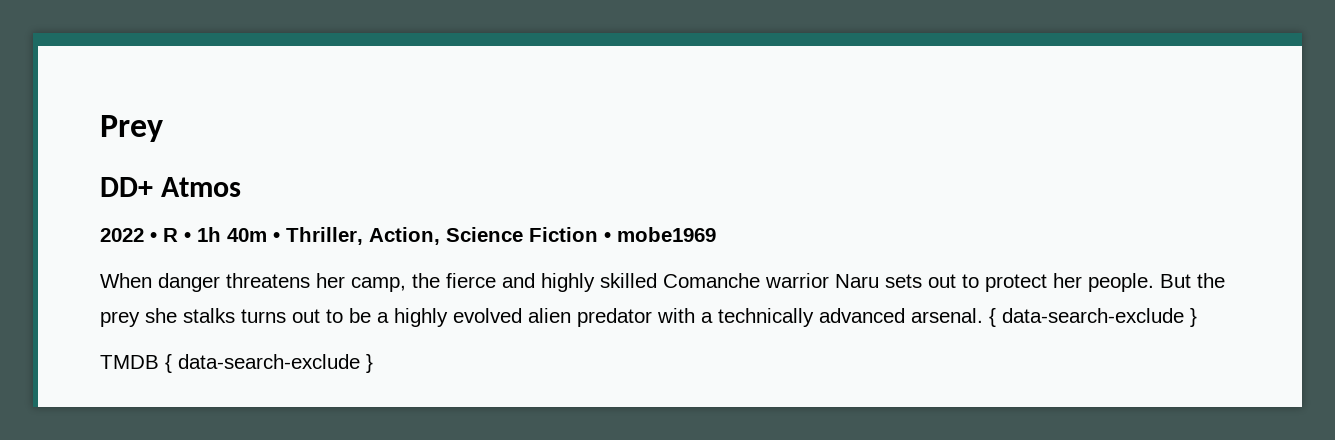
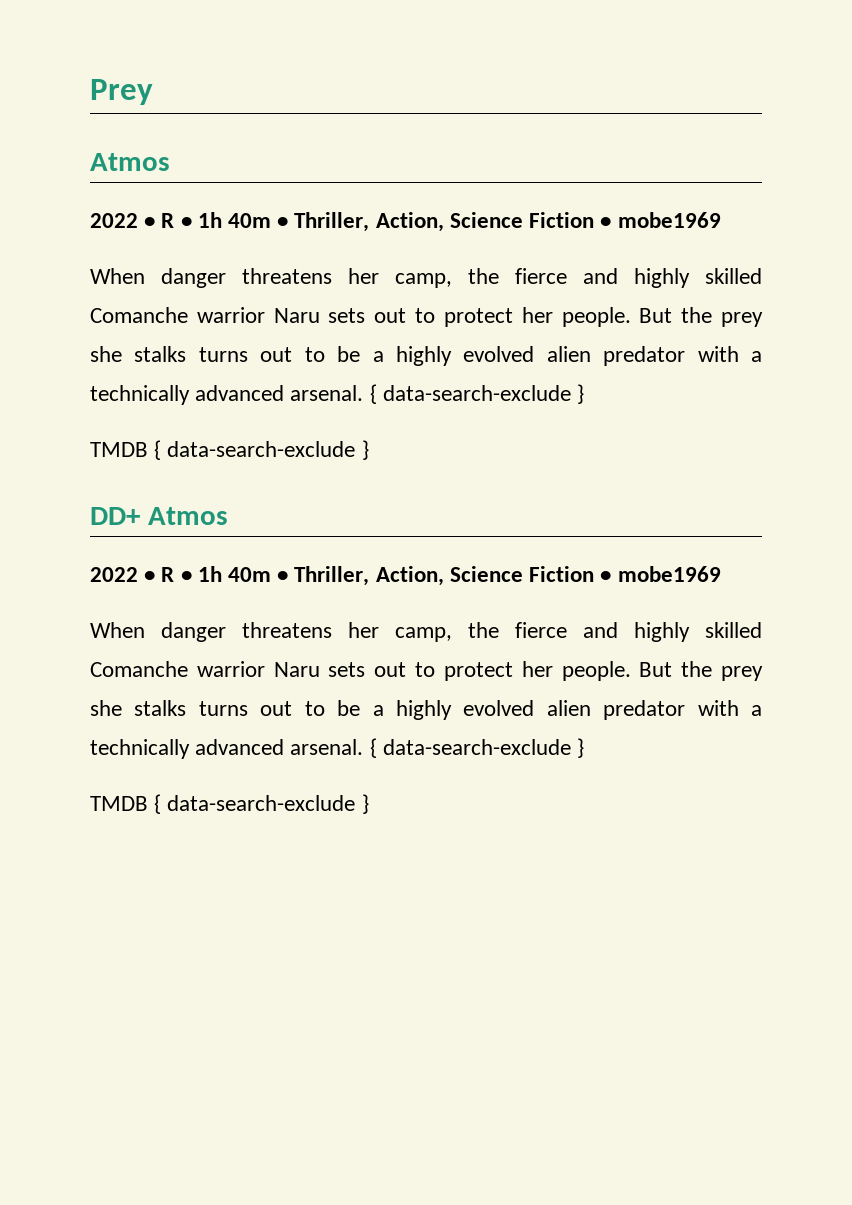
(163, 128) none -> [90,153,170,171] [90,212,721,232] [90,268,762,288] [90,307,763,327] [90,346,762,366] [90,384,585,405] [90,440,369,460] // Atmos // 2022 • R • 1h 40m • Thriller, Action, Science Fiction • mobe1969 // When danger threatens her camp, the fierce and highly skilled Comanche warrior Naru sets out to protect her people. But the prey she stalks turns out to be a highly evolved alien predator with a technically advanced arsenal. { data-search-exclude } // TMDB { data-search-exclude }

